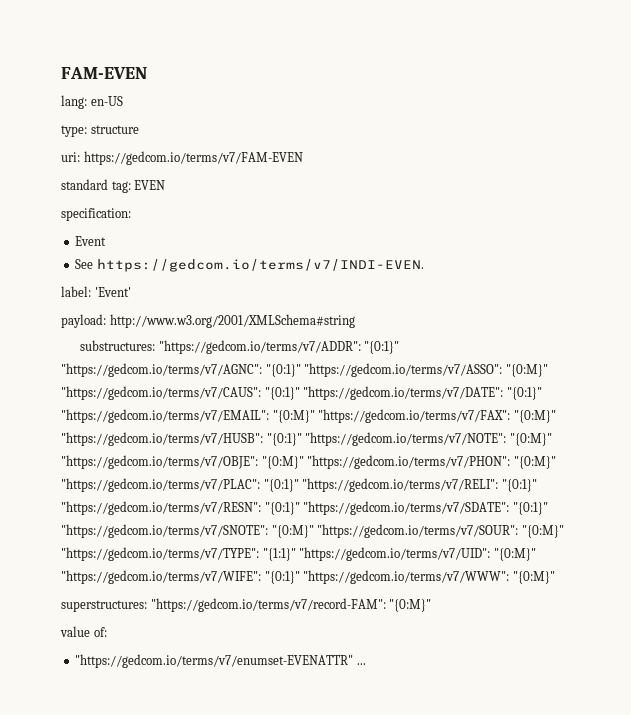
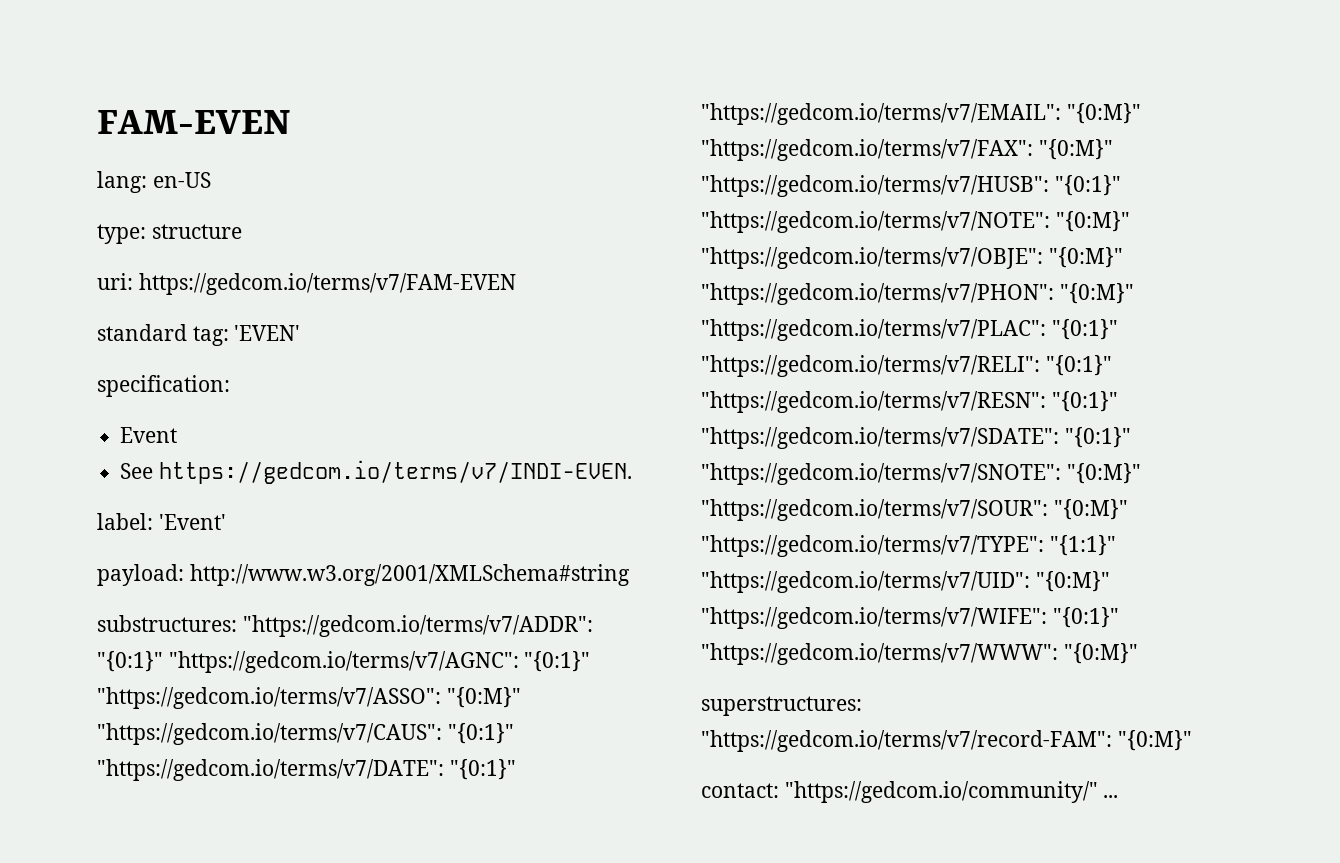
[134,180,166,190] EVEN -> [234,325,301,341] 'EVEN'
[60,626,107,637] [75,654,354,668] value of: // "https://gedcom.io/terms/v7/enumset-EVENATTR" -> [701,781,1098,803] contact: "https://gedcom.io/community/"

